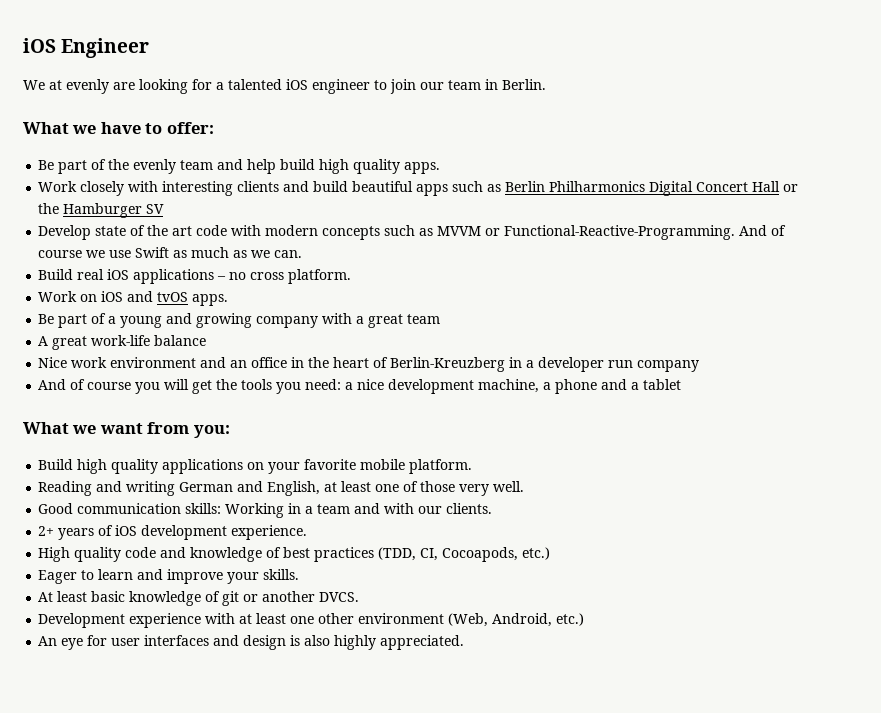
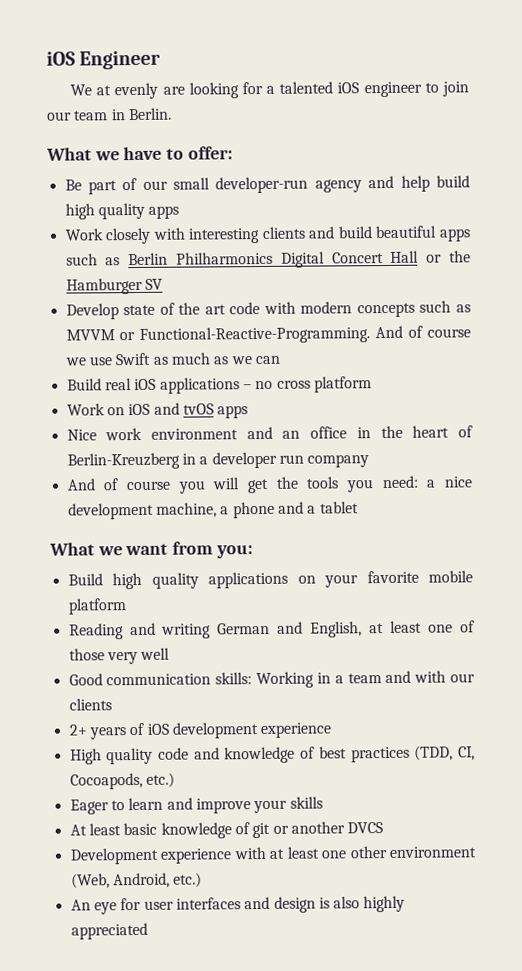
[108,159,214,174] the evenly team -> [142,176,362,194] our small developer-run agency
[404,162,441,174] apps. -> [148,205,180,219] apps
[274,250,303,258] can. -> [254,355,281,365] can
[288,269,352,284] platform. -> [313,376,372,393] platform
[192,294,229,306] [38,313,441,328] [38,335,207,350] apps. // Be part of a young and growing company with a great team // A great work-life balance -> [217,405,249,419] apps
[409,459,473,474] platform. -> [67,598,127,615] platform
[493,481,525,492] well. -> [140,647,171,660] well
[446,503,493,514] clients. -> [68,698,112,711] clients
[231,525,308,540] experience. -> [260,722,333,739] experience
[263,569,300,580] skills. -> [289,796,323,809] skills
[319,592,360,602] DVCS. -> [347,822,384,834] DVCS
[380,635,465,650] appreciated. -> [70,922,148,940] appreciated

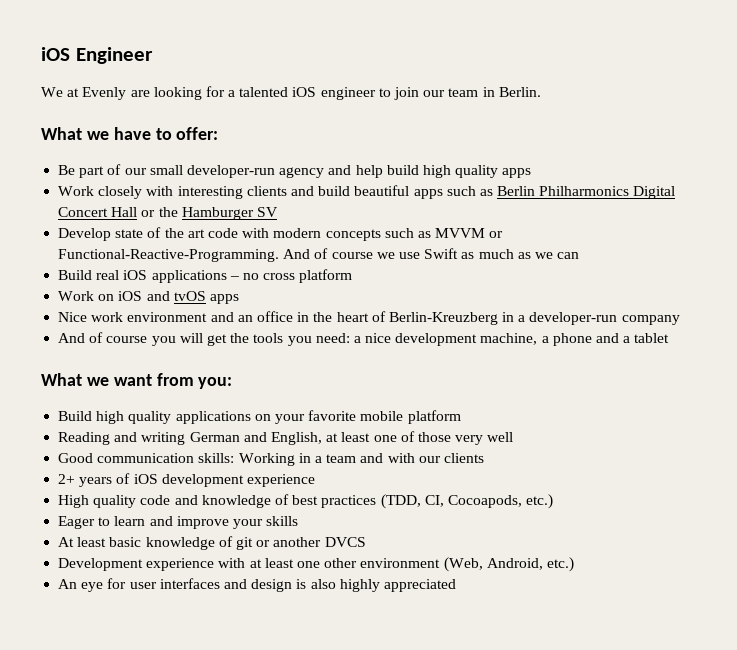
[114,82,159,100] evenly -> [82,87,127,100] Evenly
[211,451,304,469] developer run -> [529,312,618,325] developer-run

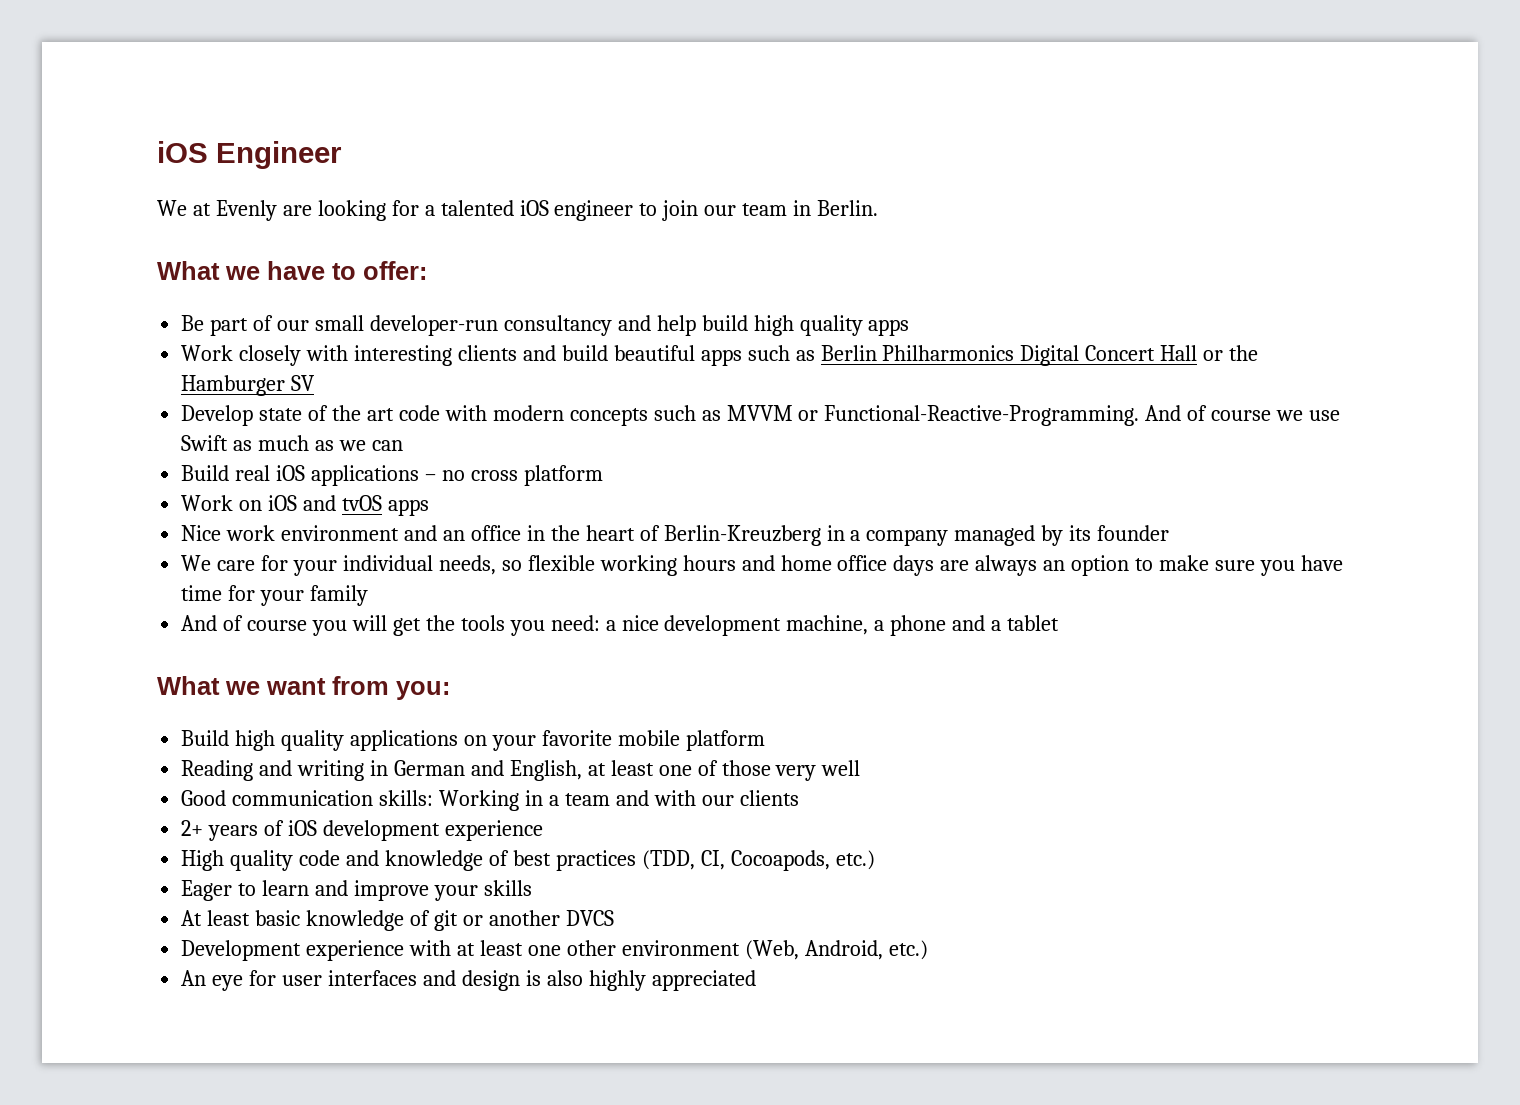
[279,167,325,178] agency -> [503,315,612,336] consultancy
[529,312,618,325] developer-run -> (861, 535) none
(680, 320) none -> [954,525,1170,546] [181,555,1343,576] [181,585,369,606] managed by its founder // We care for your individual needs, so flexible working hours and home office days are always an option to make sure you have time for your family
(186, 438) none -> [370,760,389,776] in

